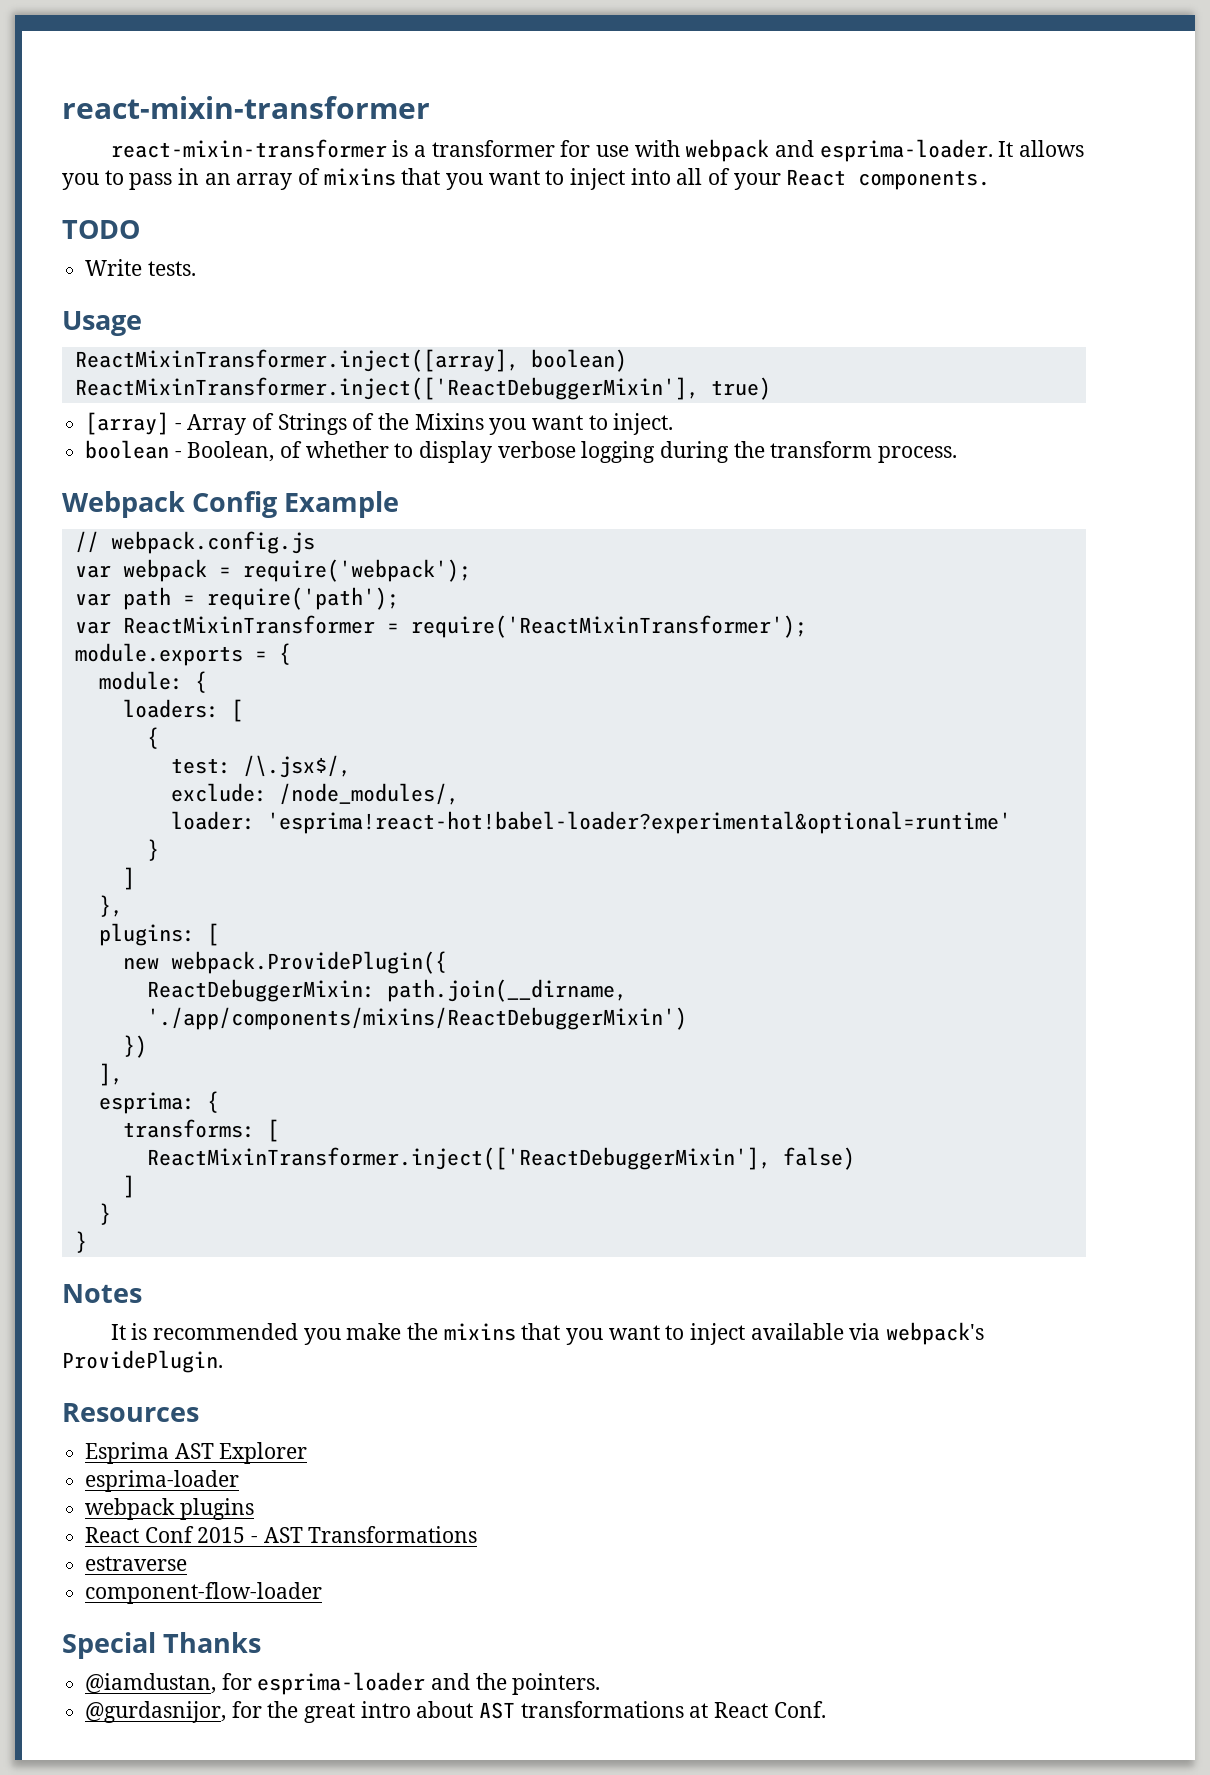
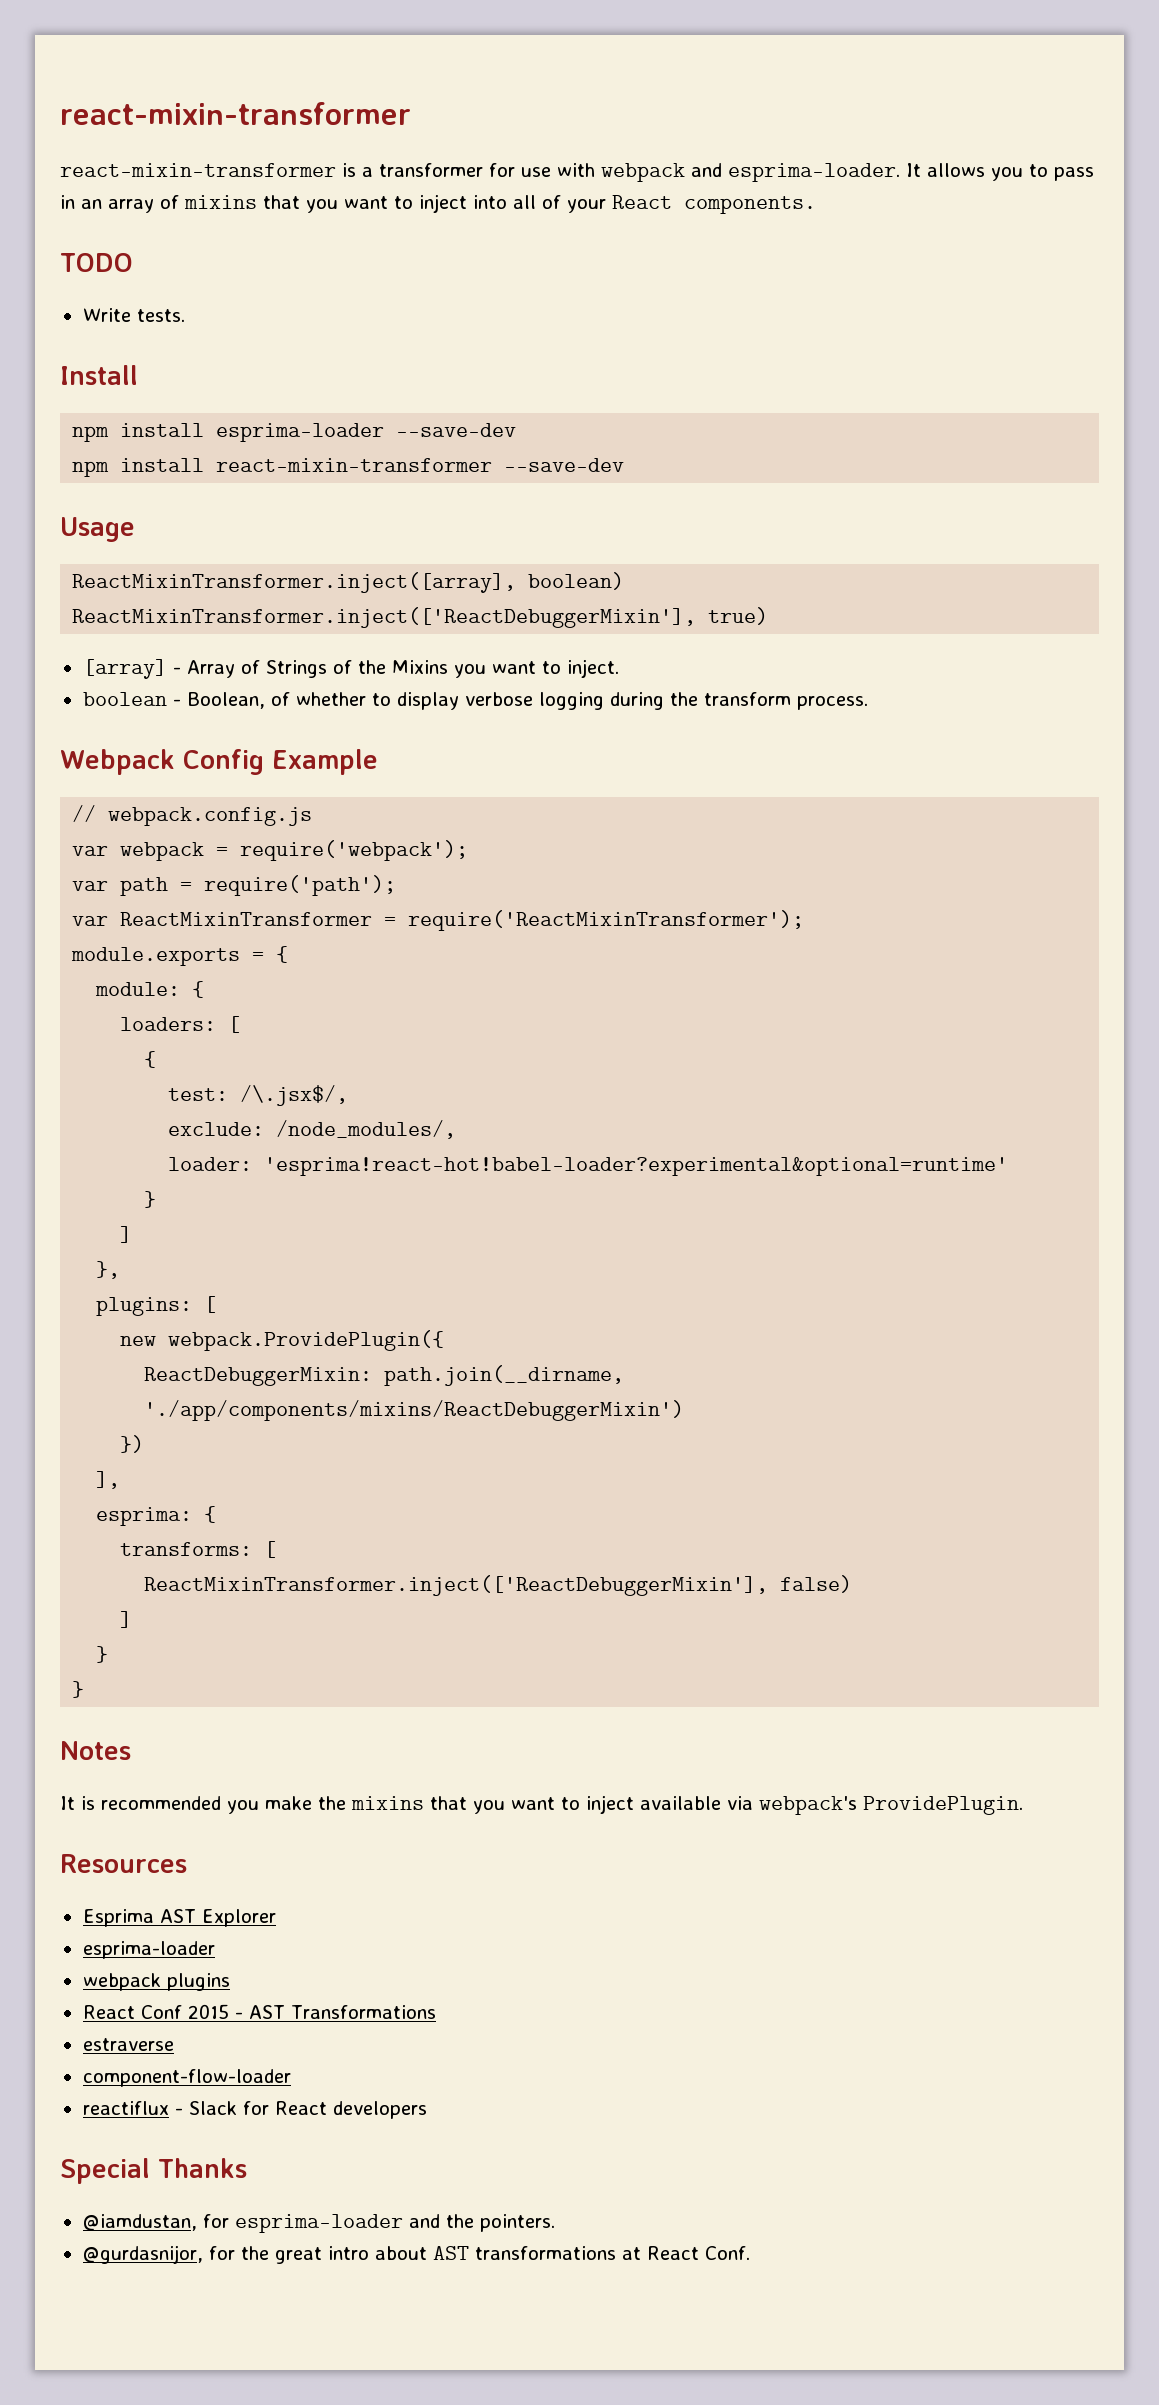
(196, 268) none -> [60,365,138,385] [72,423,517,442] [72,458,625,477] // Install // npm install esprima-loader --save-dev // npm install react-mixin-transformer --save-dev
(323, 1593) none -> [82,2101,427,2119] // reactiflux - Slack for React developers

